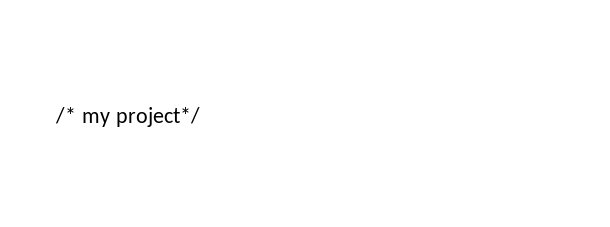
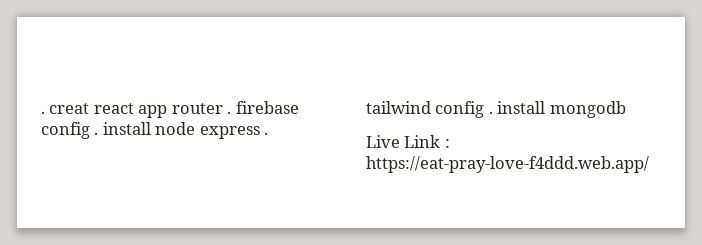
[55,107,200,127] /* my project*/ -> [41,101,299,118] [41,122,269,139] [366,101,626,118] [366,135,450,148] [366,156,649,173] . creat react app router . firebase config . install node express . tailwind config . install mongodb // Live Link : https://eat-pray-love-f4ddd.web.app/

